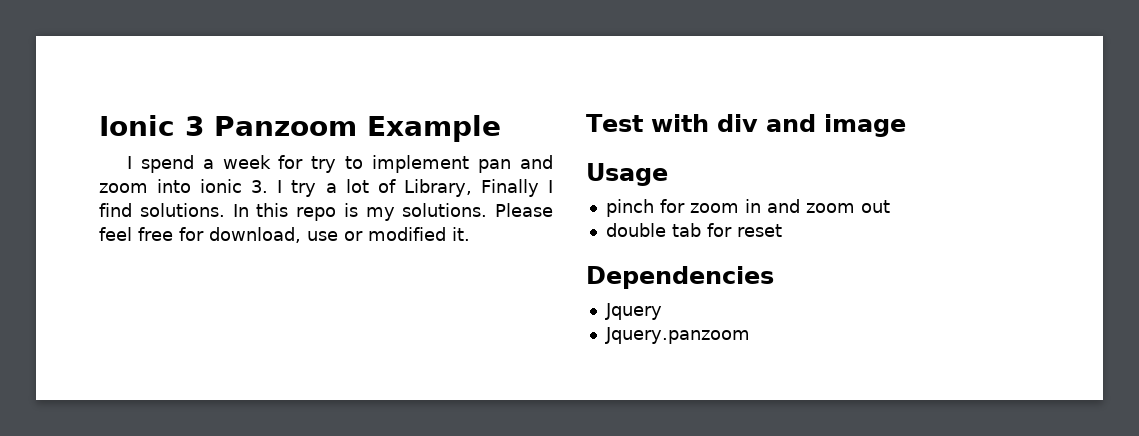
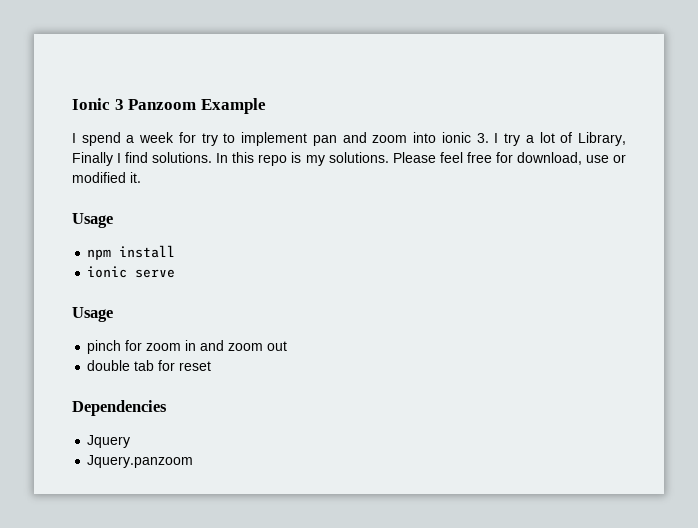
[586,114,906,137] Test with div and image -> [72,213,113,228] [87,245,176,260] [87,266,176,278] Usage // npm install // ionic serve

